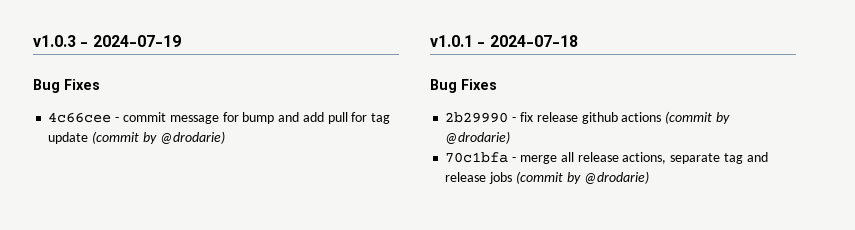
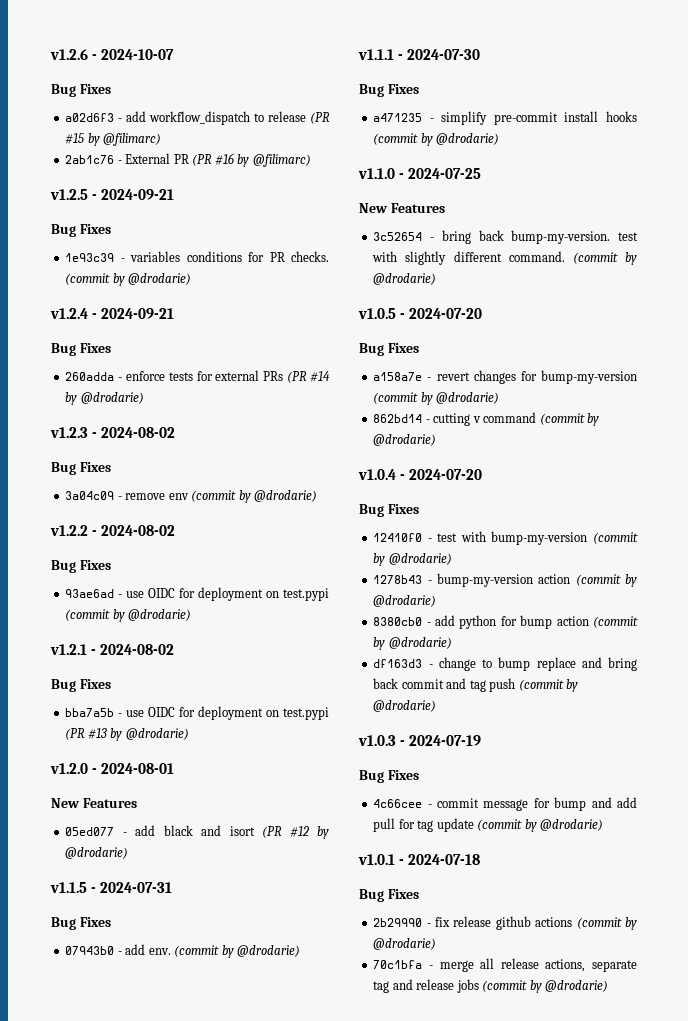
(33, 41) none -> [50,49,175,60] [51,84,111,97] [65,111,330,125] [65,133,162,146] [65,153,311,167] [50,189,175,200] [51,224,111,237] [65,251,329,262] [65,273,192,286] [50,308,175,319] [51,343,111,356] [65,370,330,383] [65,392,144,405] [50,427,176,438] [51,462,111,475] [65,490,318,503] [50,525,176,536] [51,560,111,573] [65,587,329,601] [65,609,192,622] [50,644,175,655] [51,679,111,692] [65,706,329,720] [65,728,189,741] [50,763,175,774] [51,798,137,808] [65,825,329,839] [65,847,129,859] [50,882,173,893] [51,917,111,930] [65,944,301,958] [358,49,481,60] [359,84,419,97] [373,111,637,125] [373,133,500,146] [358,168,482,179] [359,203,445,213] [373,230,638,244] [372,251,637,265] [373,273,437,285] [358,308,483,319] [359,343,419,356] [373,370,637,384] [373,392,500,405] [373,412,600,426] [373,434,437,446] [358,469,483,480] [359,504,419,517] [373,531,638,545] [373,553,452,566] [373,573,637,587] [373,595,437,607] [373,615,638,629] [373,637,452,650] [373,657,637,671] [373,678,579,692] [373,700,437,712] v1.2.6 - 2024-10-07 // Bug Fixes // a02d6f3 - add workflow_dispatch to release (PR #15 by @filimarc) // 2ab1c76 - External PR (PR #16 by @filimarc) // v1.2.5 - 2024-09-21 // Bug Fixes // 1e93c39 - variables conditions for PR checks. (commit by @drodarie) // v1.2.4 - 2024-09-21 // Bug Fixes // 260adda - enforce tests for external PRs (PR #14 by @drodarie) // v1.2.3 - 2024-08-02 // Bug Fixes // 3a04c09 - remove env (commit by @drodarie) // v1.2.2 - 2024-08-02 // Bug Fixes // 93ae6ad - use OIDC for deployment on test.pypi (commit by @drodarie) // v1.2.1 - 2024-08-02 // Bug Fixes // bba7a5b - use OIDC for deployment on test.pypi (PR #13 by @drodarie) // v1.2.0 - 2024-08-01 // New Features // 05ed077 - add black and isort (PR #12 by @drodarie) // v1.1.5 - 2024-07-31 // Bug Fixes // 07943b0 - add env. (commit by @drodarie) // v1.1.1 - 2024-07-30 // Bug Fixes // a471235 - simplify pre-commit install hooks (commit by @drodarie) // v1.1.0 - 2024-07-25 // New Features // 3c52654 - bring back bump-my-version. test with slightly different command. (commit by @drodarie) // v1.0.5 - 2024-07-20 // Bug Fixes // a158a7e - revert changes for bump-my-version (commit by @drodarie) // 862bd14 - cutting v command (commit by @drodarie) // v1.0.4 - 2024-07-20 // Bug Fixes // 12410f0 - test with bump-my-version (commit by @drodarie) // 1278b43 - bump-my-version action (commit by @drodarie) // 8380cb0 - add python for bump action (commit by @drodarie) // df163d3 - change to bump replace and bring back commit and tag push (commit by @drodarie) //

